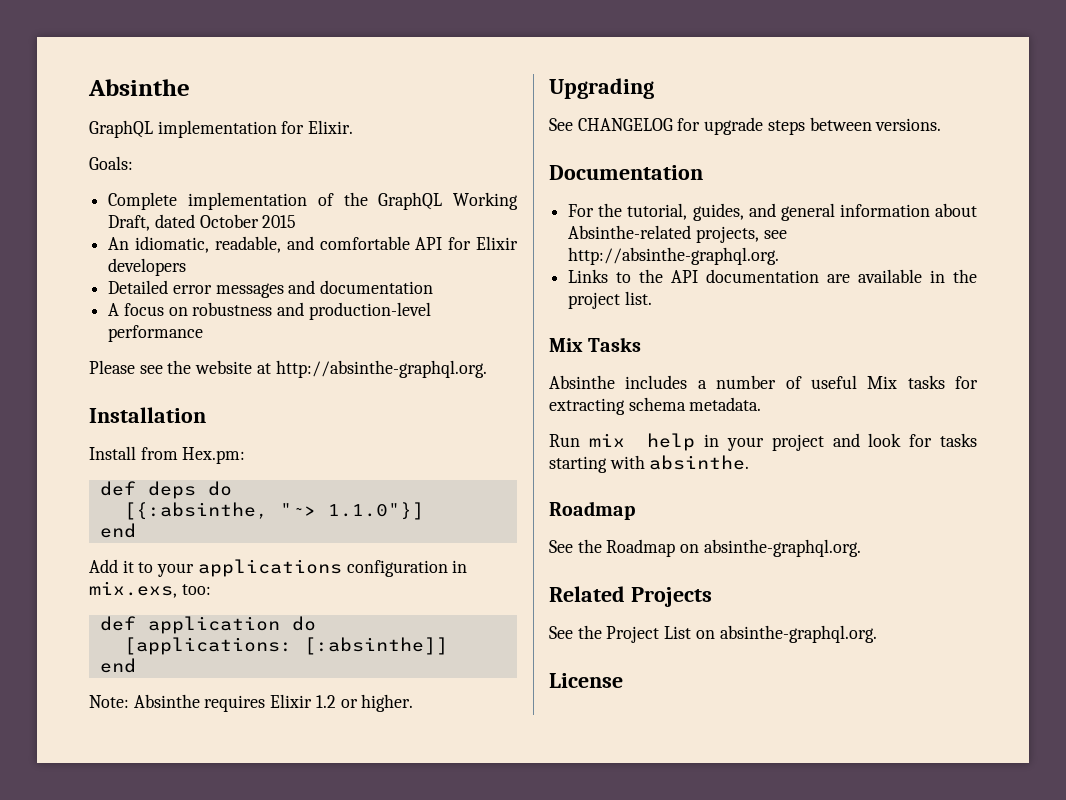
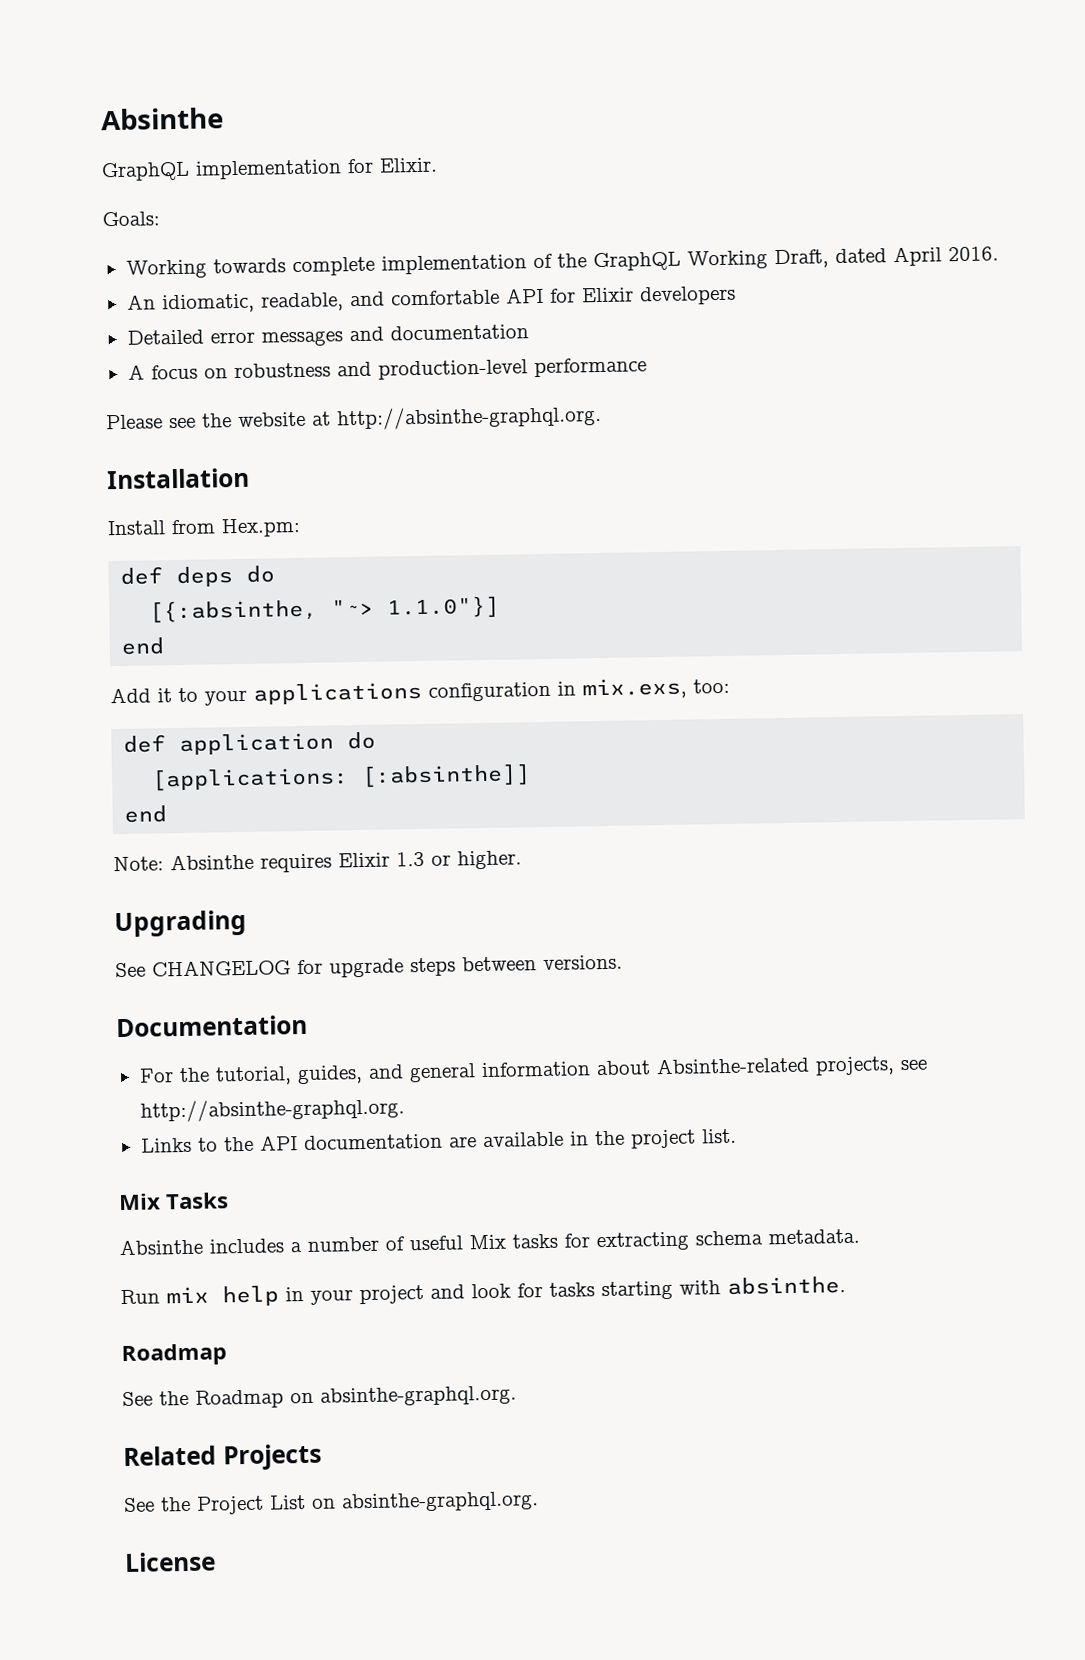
[108,192,178,210] Complete -> [125,256,375,279] Working towards complete
[199,214,297,228] October 2015 -> [892,246,999,267] April 2016.
[315,695,336,708] 1.2 -> [396,851,425,867] 1.3

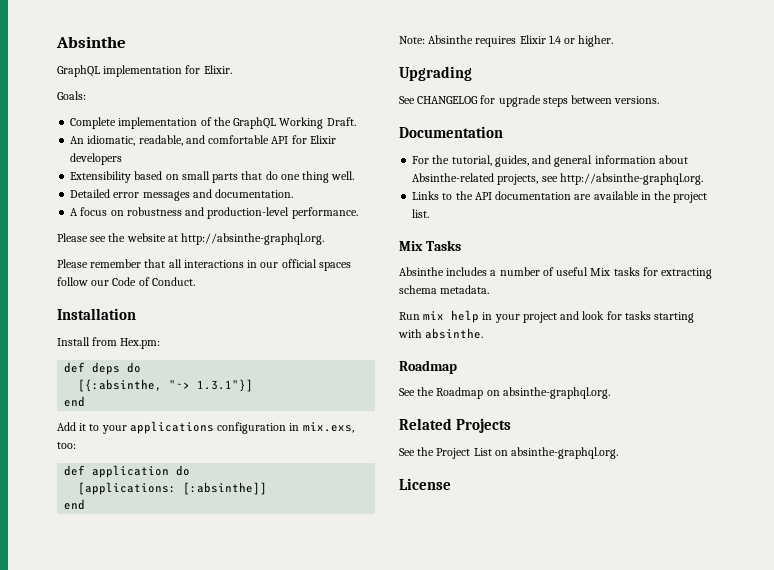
[125,256,375,279] Working towards complete -> [70,117,117,129] Complete
[773,246,999,269] Draft, dated April 2016. -> [326,117,356,126] Draft.
(736, 295) none -> [70,171,355,183] // Extensibility based on small parts that do one thing well.
[389,324,529,341] documentation -> [215,189,294,198] documentation.
[533,357,647,378] performance -> [291,207,358,219] performance.
(602, 417) none -> [57,259,351,271] [57,277,195,286] // Please remember that all interactions in our official spaces follow our Code of Conduct.
[387,595,501,620] 1.1.0"}] -> [197,379,254,392] 1.3.1"}]
[396,851,425,867] 1.3 -> [548,35,561,44] 1.4

